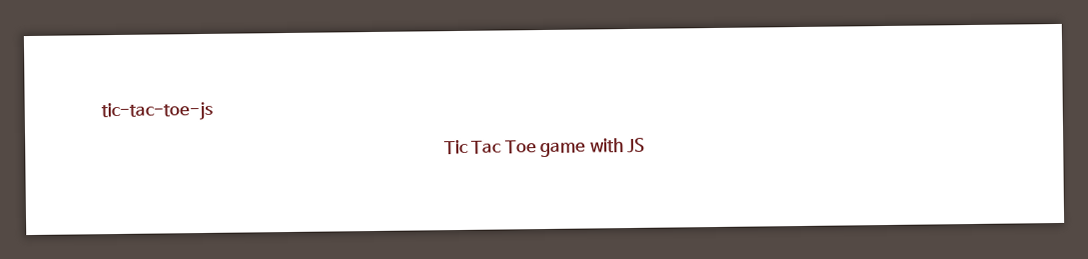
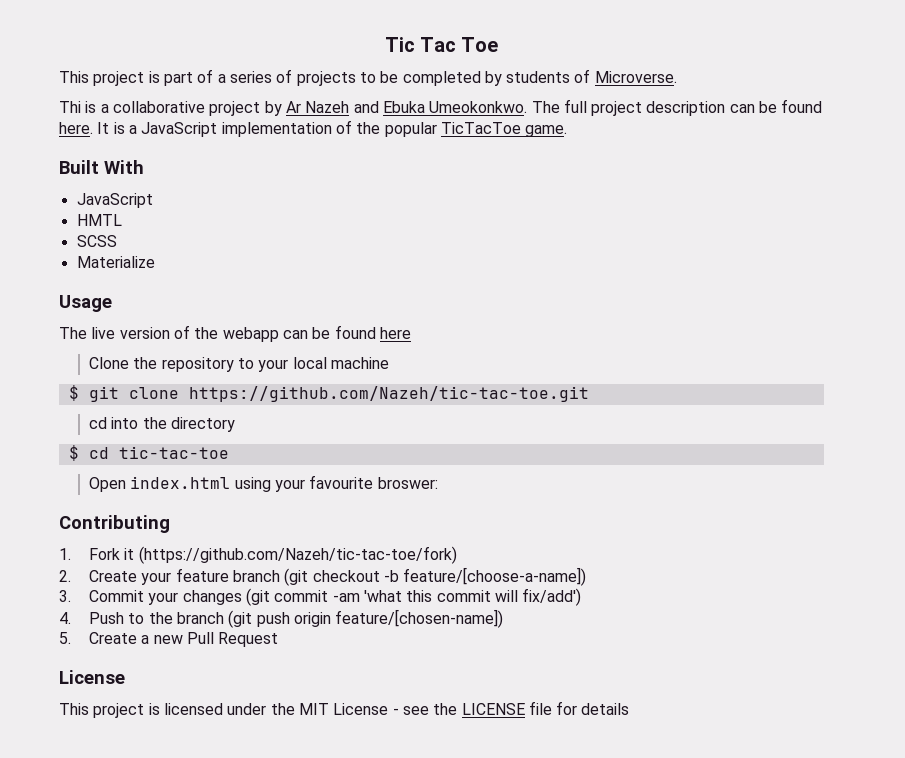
[101,101,213,122] tic-tac-toe-js // -> (384, 44) none
[540,137,646,158] game with JS -> [59,69,677,86] [59,99,823,116] [59,120,568,137] [59,160,144,174] [76,193,153,208] [76,214,122,226] [76,235,117,247] [76,256,155,268] [59,295,112,312] [59,325,411,342] [89,357,389,372] [68,385,589,402] [89,417,235,432] [68,445,229,461] [89,475,438,492] [59,515,170,533] [59,546,457,564] [59,567,587,586] [59,588,582,606] [59,609,504,628] [59,632,279,647] [59,670,125,684] [59,701,630,718] // This project is part of a series of projects to be completed by students of Microverse. // Thi is a collaborative project by Ar Nazeh and Ebuka Umeokonkwo. The full project description can be found here. It is a JavaScript implementation of the popular TicTacToe game. // Built With // JavaScript // HMTL // SCSS // Materialize // Usage // The live version of the webapp can be found here // Clone the repository to your local machine // $ git clone https://github.com/Nazeh/tic-tac-toe.git // cd into the directory // $ cd tic-tac-toe // Open index.html using your favourite broswer: // Contributing // 1. Fork it (https://github.com/Nazeh/tic-tac-toe/fork) // 2. Create your feature branch (git checkout -b feature/[choose-a-name]) // 3. Commit your changes (git commit -am 'what this commit will fix/add') // 4. Push to the branch (git push origin feature/[chosen-name]) // 5. Create a new Pull Request // License // This project is licensed under the MIT License - see the LICENSE file for details

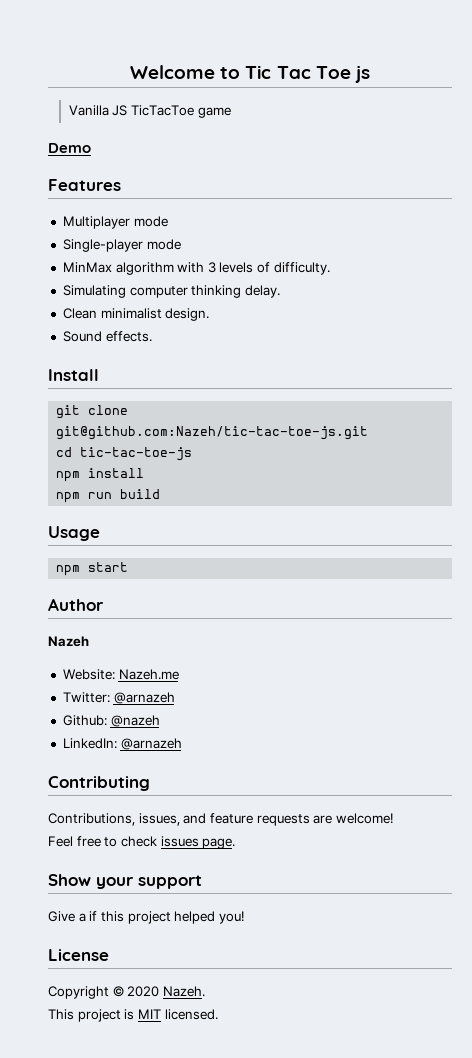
(384, 44) none -> [130,65,241,79] Welcome to
[59,69,677,86] [59,99,823,116] [59,120,568,137] [59,160,144,174] [76,193,153,208] [76,214,122,226] [76,235,117,247] [76,256,155,268] [59,295,112,312] [59,325,411,342] [89,357,389,372] [68,385,589,402] [89,417,235,432] [68,445,229,461] [89,475,438,492] [59,515,170,533] [59,546,457,564] [59,567,587,586] [59,588,582,606] [59,609,504,628] [59,632,279,647] [59,670,125,684] [59,701,630,718] // This project is part of a series of projects to be completed by students of Microverse. // Thi is a collaborative project by Ar Nazeh and Ebuka Umeokonkwo. The full project description can be found here. It is a JavaScript implementation of the popular TicTacToe game. // Built With // JavaScript // HMTL // SCSS // Materialize // Usage // The live version of the webapp can be found here // Clone the repository to your local machine // $ git clone https://github.com/Nazeh/tic-tac-toe.git // cd into the directory // $ cd tic-tac-toe // Open index.html using your favourite broswer: // Contributing // 1. Fork it (https://github.com/Nazeh/tic-tac-toe/fork) // 2. Create your feature branch (git checkout -b feature/[choose-a-name]) // 3. Commit your changes (git commit -am 'what this commit will fix/add') // 4. Push to the branch (git push origin feature/[chosen-name]) // 5. Create a new Pull Request // License // This project is licensed under the MIT License - see the LICENSE file for details -> [354,65,370,83] [68,105,231,118] [48,143,91,153] [48,179,121,191] [62,216,168,229] [62,239,181,252] [62,262,330,275] [62,285,280,298] [62,308,210,321] [62,331,152,342] [48,369,99,381] [56,405,129,419] [56,426,369,440] [56,447,193,461] [56,468,145,482] [56,489,161,503] [48,526,100,541] [56,562,129,576] [48,598,104,611] [48,636,89,647] [62,669,179,680] [62,692,175,704] [62,715,160,727] [62,738,182,750] [48,776,150,791] [48,813,393,826] [48,836,236,849] [48,874,202,889] [48,911,244,924] [48,949,109,961] [48,986,205,999] [48,1009,218,1022] js // Vanilla JS TicTacToe game // Demo // Features // Multiplayer mode // Single-player mode // MinMax algorithm with 3 levels of difficulty. // Simulating computer thinking delay. // Clean minimalist design. // Sound effects. // Install // git clone git@github.com:Nazeh/tic-tac-toe-js.git // cd tic-tac-toe-js // npm install // npm run build // Usage // npm start // Author // Nazeh // Website: Nazeh.me // Twitter: @arnazeh // Github: @nazeh // LinkedIn: @arnazeh // Contributing // Contributions, issues, and feature requests are welcome! // Feel free to check issues page. // Show your support // Give a if this project helped you! // License // Copyright © 2020 Nazeh. // This project is MIT licensed.

